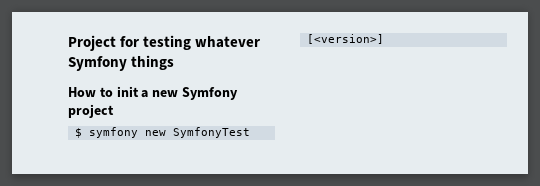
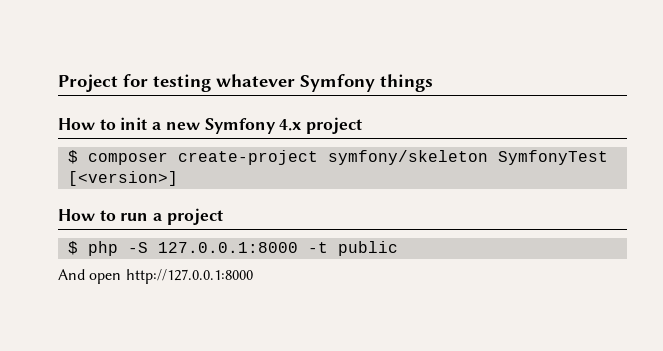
[68,104,114,118] [74,127,166,138] project // $ symfony new -> [279,117,363,134] [67,150,488,165] 4.x project // $ composer create-project symfony/skeleton
(384, 39) none -> [58,208,223,225] [67,241,398,256] [58,269,253,284] // How to run a project // $ php -S 127.0.0.1:8000 -t public // And open http://127.0.0.1:8000

